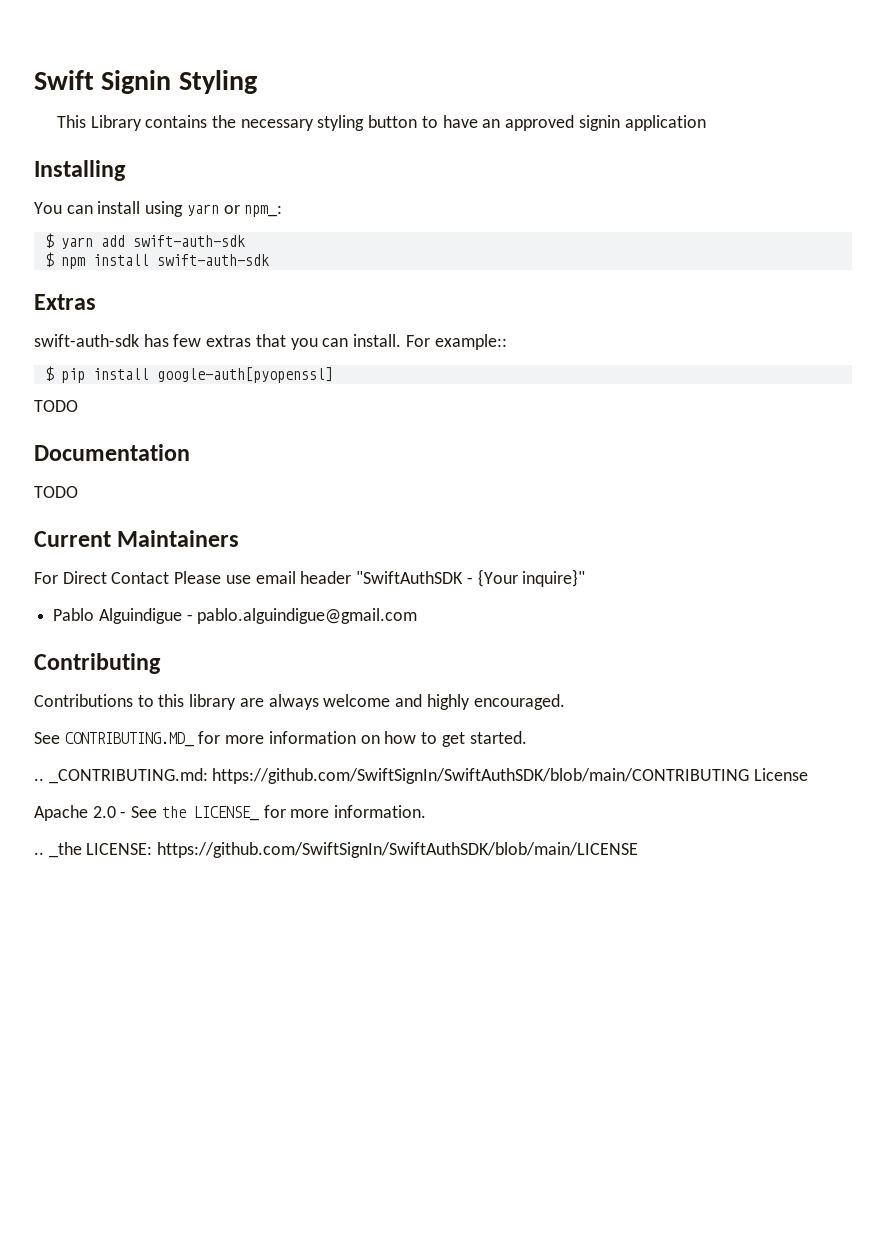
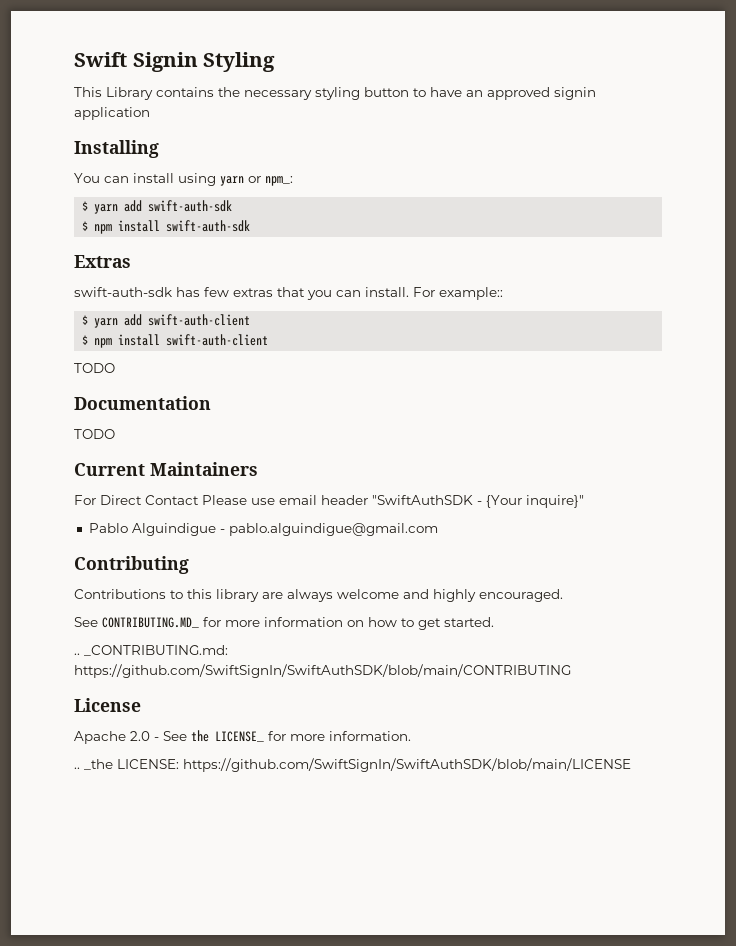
[60,367,333,383] pip install google-auth[pyopenssl] -> [94,314,251,328] [82,334,269,348] yarn add swift-auth-client // $ npm install swift-auth-client
(750, 776) none -> (571, 671) //

